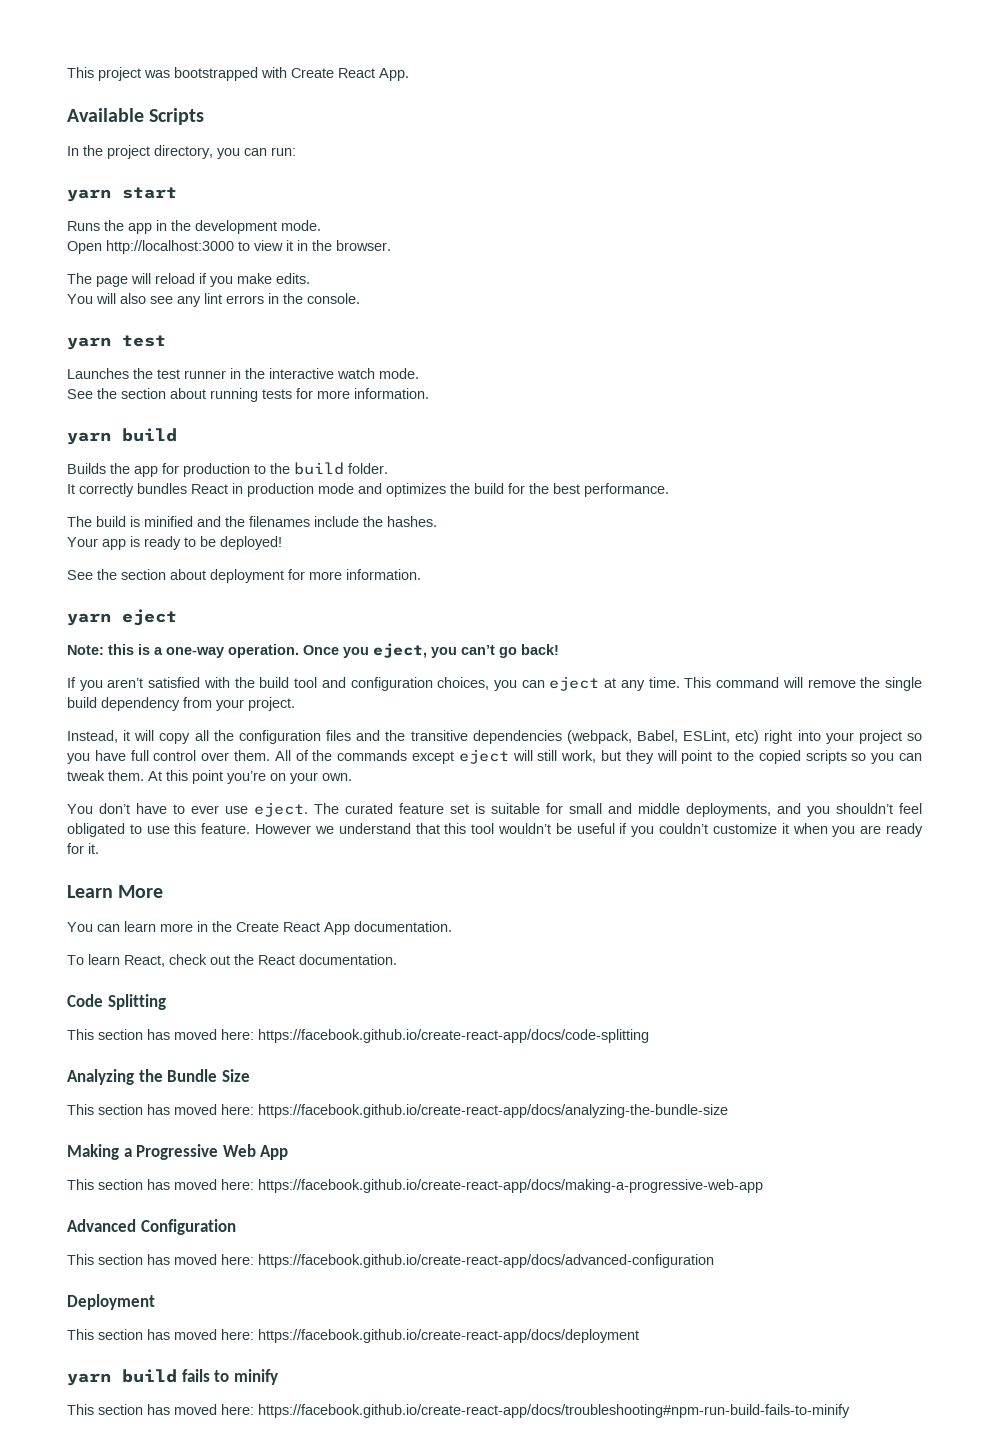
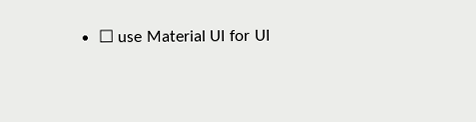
[67,67,409,81] [67,108,205,125] [67,145,296,159] [67,187,177,202] [67,220,321,234] [67,240,391,254] [67,273,310,287] [67,293,360,307] [67,335,166,350] [67,368,419,379] [67,388,429,402] [67,428,177,445] [67,462,388,477] [67,483,669,497] [67,516,437,527] [67,536,282,550] [67,569,421,583] [67,609,177,626] [67,643,559,658] [67,676,923,691] [67,697,295,711] [67,730,922,744] [67,749,922,764] [67,770,352,784] [67,802,922,817] [67,823,924,837] [67,843,99,854] [67,885,164,898] [67,921,452,935] [67,954,397,967] [67,994,166,1010] [67,1029,649,1043] [67,1069,250,1085] [67,1104,728,1118] [67,1144,289,1160] [67,1179,763,1193] [67,1219,236,1235] [67,1254,714,1268] [67,1294,155,1310] [67,1329,639,1343] [67,1369,278,1386] [67,1404,850,1418] This project was bootstrapped with Create React App. // Available Scripts // In the project directory, you can run: // yarn start // Runs the app in the development mode. // Open http://localhost:3000 to view it in the browser. // The page will reload if you make edits. // You will also see any lint errors in the console. // yarn test // Launches the test runner in the interactive watch mode. // See the section about running tests for more information. // yarn build // Builds the app for production to the build folder. // It correctly bundles React in production mode and optimizes the build for the best performance. // The build is minified and the filenames include the hashes. // Your app is ready to be deployed! // See the section about deployment for more information. // yarn eject // Note: this is a one-way operation. Once you eject, you can’t go back! // If you aren’t satisfied with the build tool and configuration choices, you can eject at any time. This command will remove the single build dependency from your project. // Instead, it will copy all the configuration files and the transitive dependencies (webpack, Babel, ESLint, etc) right into your project so you have full control over them. All of the commands except eject will still work, but they will point to the copied scripts so you can tweak them. At this point you’re on your own. // You don’t have to ever use eject. The curated feature set is suitable for small and middle deployments, and you shouldn’t feel obligated to use this feature. However we understand that this tool wouldn’t be useful if you couldn’t customize it when you are ready for it. // Learn More // You can learn more in the Create React App documentation. // To learn React, check out the React documentation. // Code Splitting // This section has moved here: https://facebook.github.io/create-react-app/docs/code-splitting // Analyzing the Bundle Size // This section has moved here: https://facebook.github.io/create-react-app/docs/analyzing-the-bundle-size // Making a Progressive Web App // This section has moved here: https://facebook.github.io/create-react-app/docs/making-a-progressive-web-app // Advanced Configuration // This section has moved here: https://facebook.github.io/create-react-app/docs/advanced-configuration // Deployment // This section has moved here: https://facebook.github.io/create-react-app/docs/deployment // yarn build fails to minify // This section has moved here: https://facebook.github.io/create-react-app/docs/troubleshooting#npm-run-build-fails-to-minify -> [97,29,270,43] ☐ use Material UI for UI

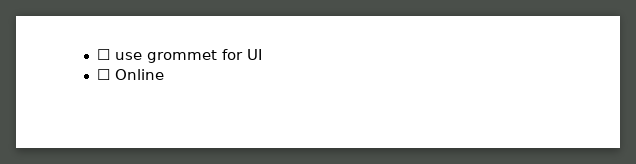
[145,30,226,42] Material UI -> [146,50,217,63] grommet
(270, 35) none -> [96,69,164,80] // ☐ Online

